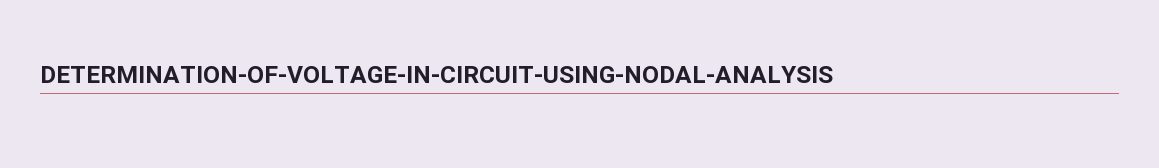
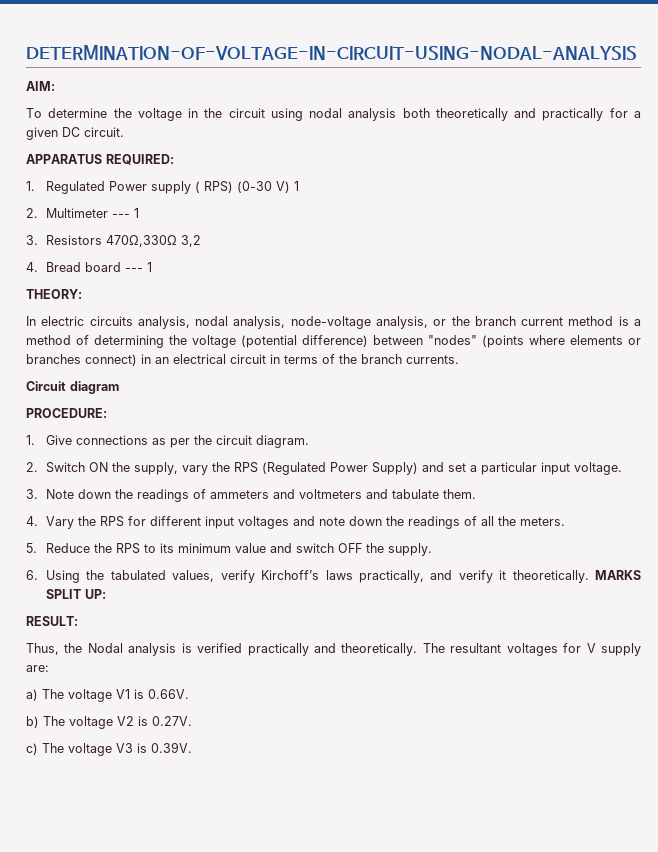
(833, 74) none -> [26,81,55,91] [26,108,641,121] [26,127,124,140] [26,154,174,165] [26,181,299,194] [26,208,139,218] [26,235,201,247] [26,262,152,272] [26,289,82,299] [26,316,642,329] [26,335,641,348] [26,354,459,366] [26,381,119,394] [26,408,107,418] [26,435,309,448] [26,462,622,475] [26,489,476,502] [26,516,565,529] [26,543,432,556] [26,570,641,583] [45,589,106,599] [26,616,78,626] [26,643,642,656] [26,665,49,672] [26,689,189,702] [26,716,192,729] [26,742,192,756] // AIM: // To determine the voltage in the circuit using nodal analysis both theoretically and practically for a given DC circuit. // APPARATUS REQUIRED: // 1. Regulated Power supply ( RPS) (0-30 V) 1 // 2. Multimeter --- 1 // 3. Resistors 470Ω,330Ω 3,2 // 4. Bread board --- 1 // THEORY: // In electric circuits analysis, nodal analysis, node-voltage analysis, or the branch current method is a method of determining the voltage (potential difference) between "nodes" (points where elements or branches connect) in an electrical circuit in terms of the branch currents. // Circuit diagram // PROCEDURE: // 1. Give connections as per the circuit diagram. // 2. Switch ON the supply, vary the RPS (Regulated Power Supply) and set a particular input voltage. // 3. Note down the readings of ammeters and voltmeters and tabulate them. // 4. Vary the RPS for different input voltages and note down the readings of all the meters. // 5. Reduce the RPS to its minimum value and switch OFF the supply. // 6. Using the tabulated values, verify Kirchoff’s laws practically, and verify it theoretically. MARKS SPLIT UP: // RESULT: // Thus, the Nodal analysis is verified practically and theoretically. The resultant voltages for V supply are: // a) The voltage V1 is 0.66V. // b) The voltage V2 is 0.27V. // c) The voltage V3 is 0.39V.

